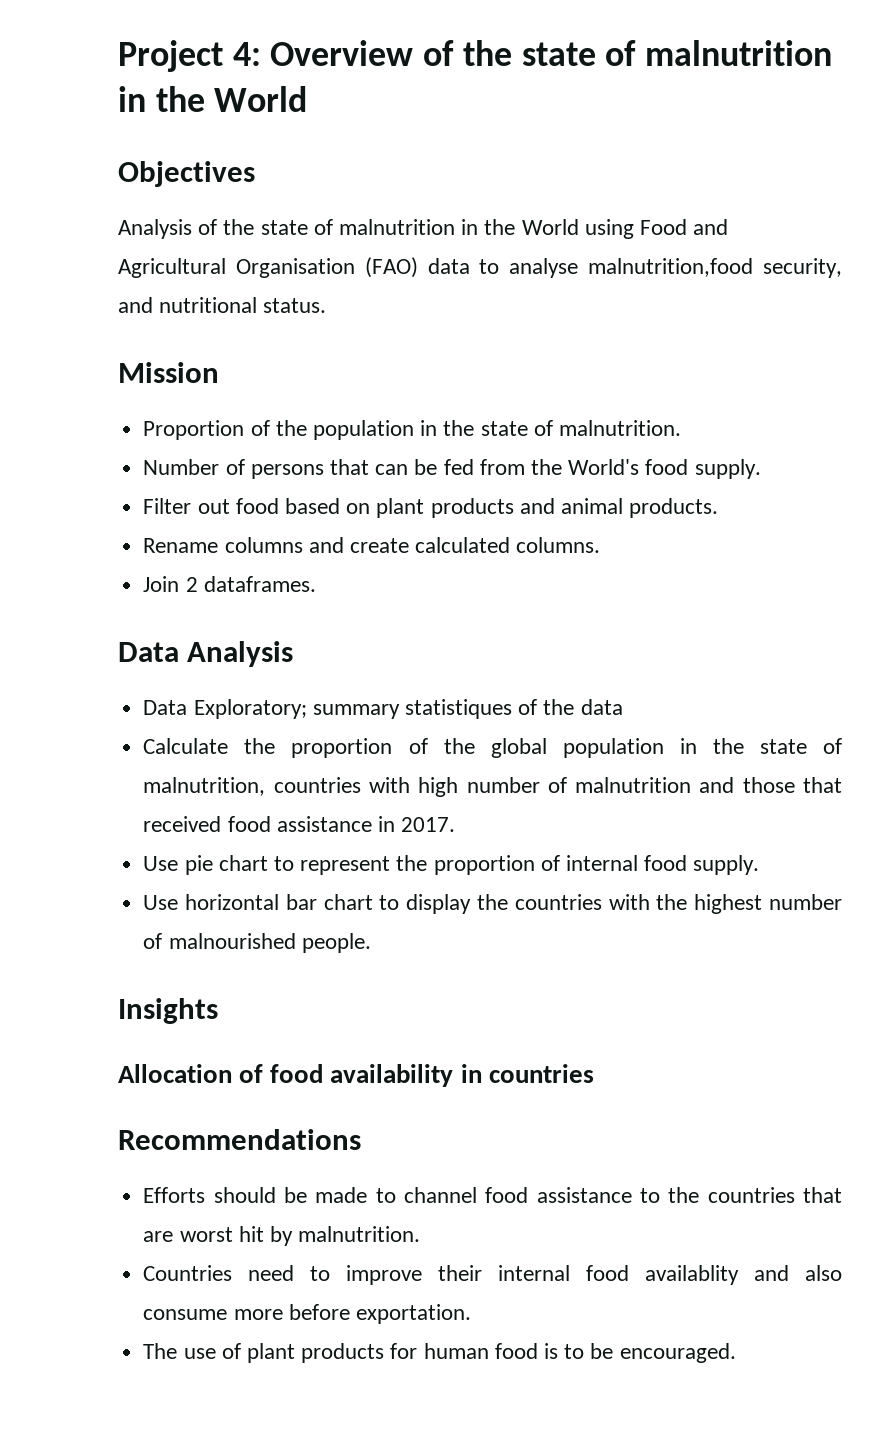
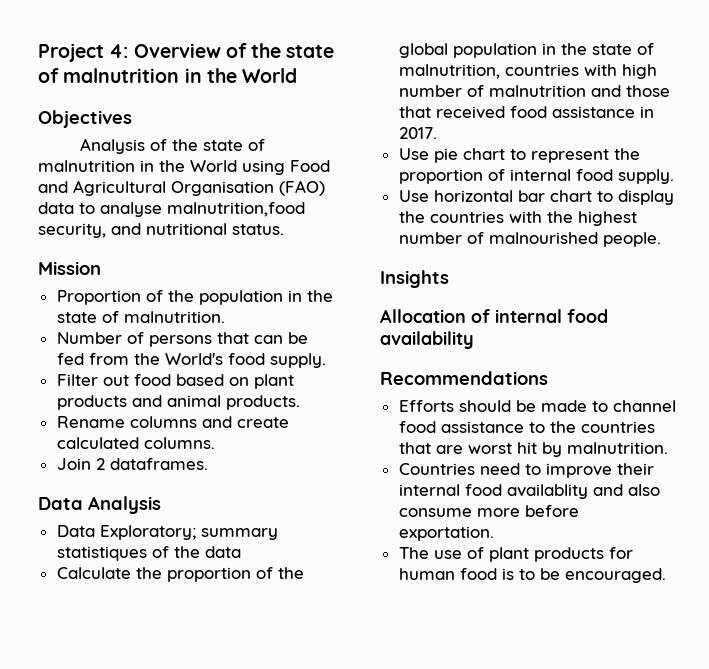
(264, 1073) none -> [495,309,562,323] internal
[460,1064,594,1083] in countries -> (474, 340) none

